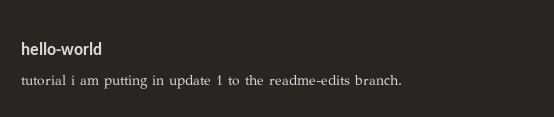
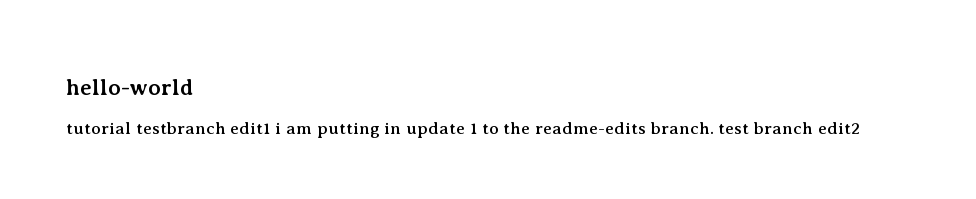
(66, 80) none -> [135,122,271,134] testbranch edit1
(402, 80) none -> [718,122,860,134] test branch edit2

